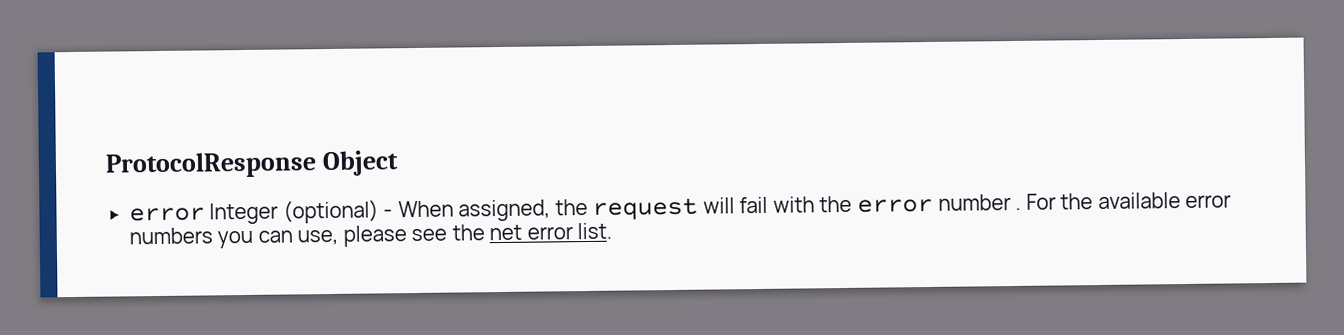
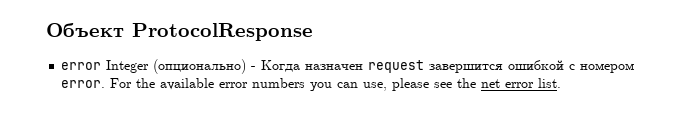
(105, 165) none -> [46,23,124,37] Объект
[321,150,399,177] Object -> (313, 32) none
[282,194,1022,224] (optional) - When assigned, the request will fail with the error number . -> [153,59,635,74] [61,80,106,88] (опционально) - Когда назначен request завершится ошибкой с номером error.

